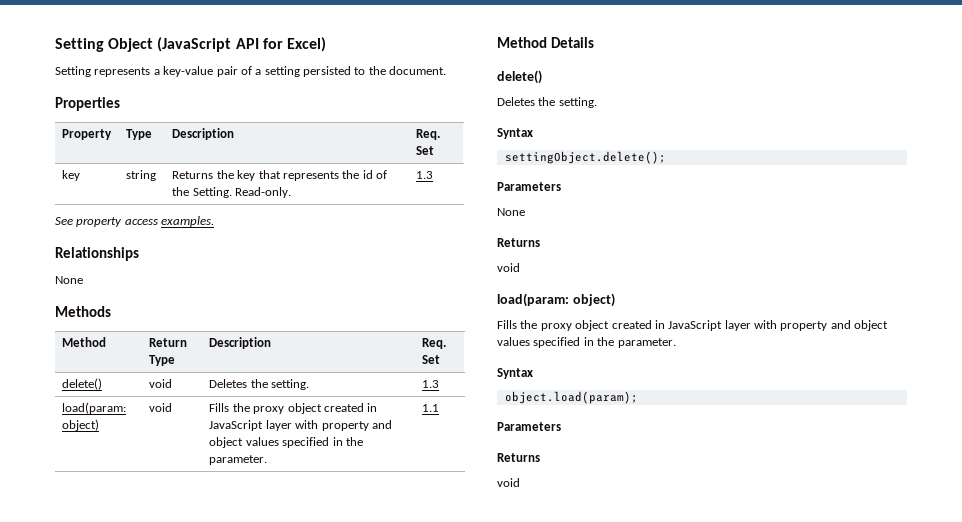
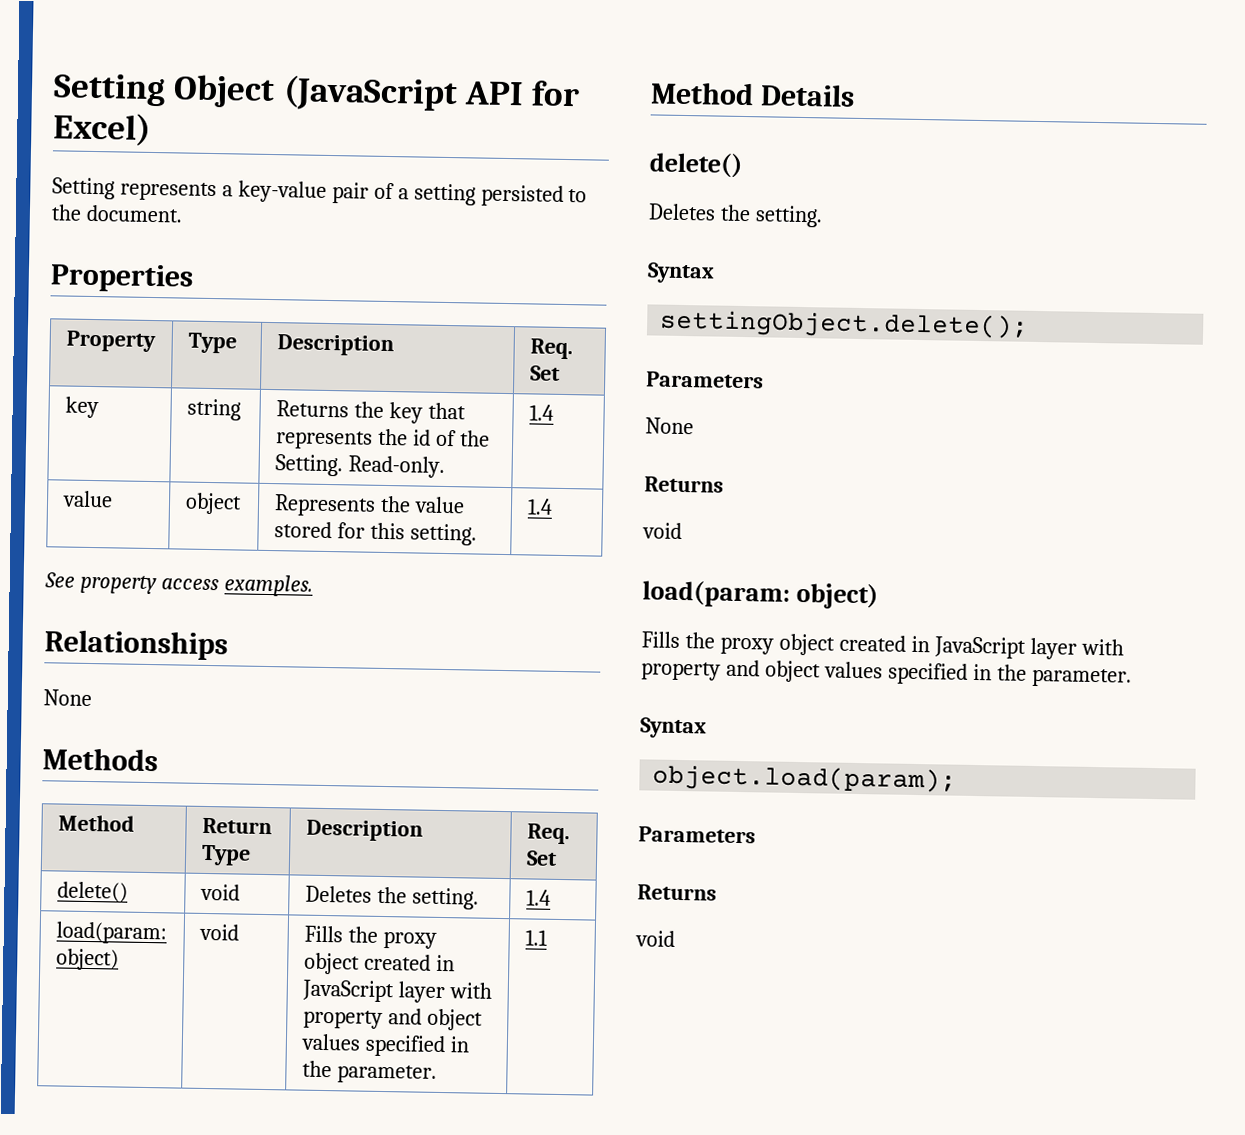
[416,171,434,179] 1.3 -> [528,404,554,421] [61,490,113,508] [184,492,242,515] [273,494,465,517] [273,521,477,546] [526,498,553,515] 1.4 // value | object | Represents the value stored for this setting. | 1.4
[422,380,440,388] 1.3 -> [525,889,551,906] 1.4

